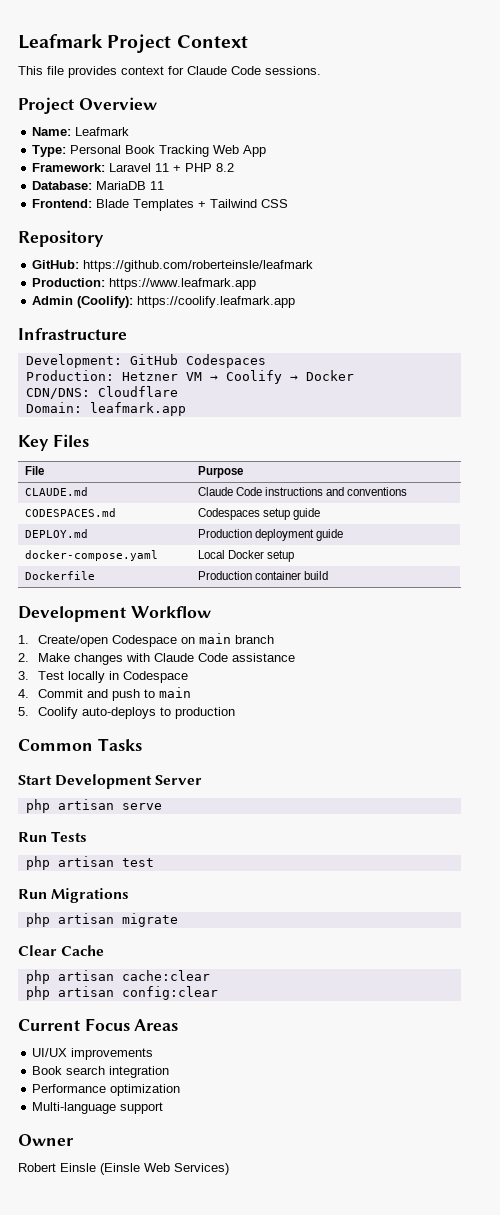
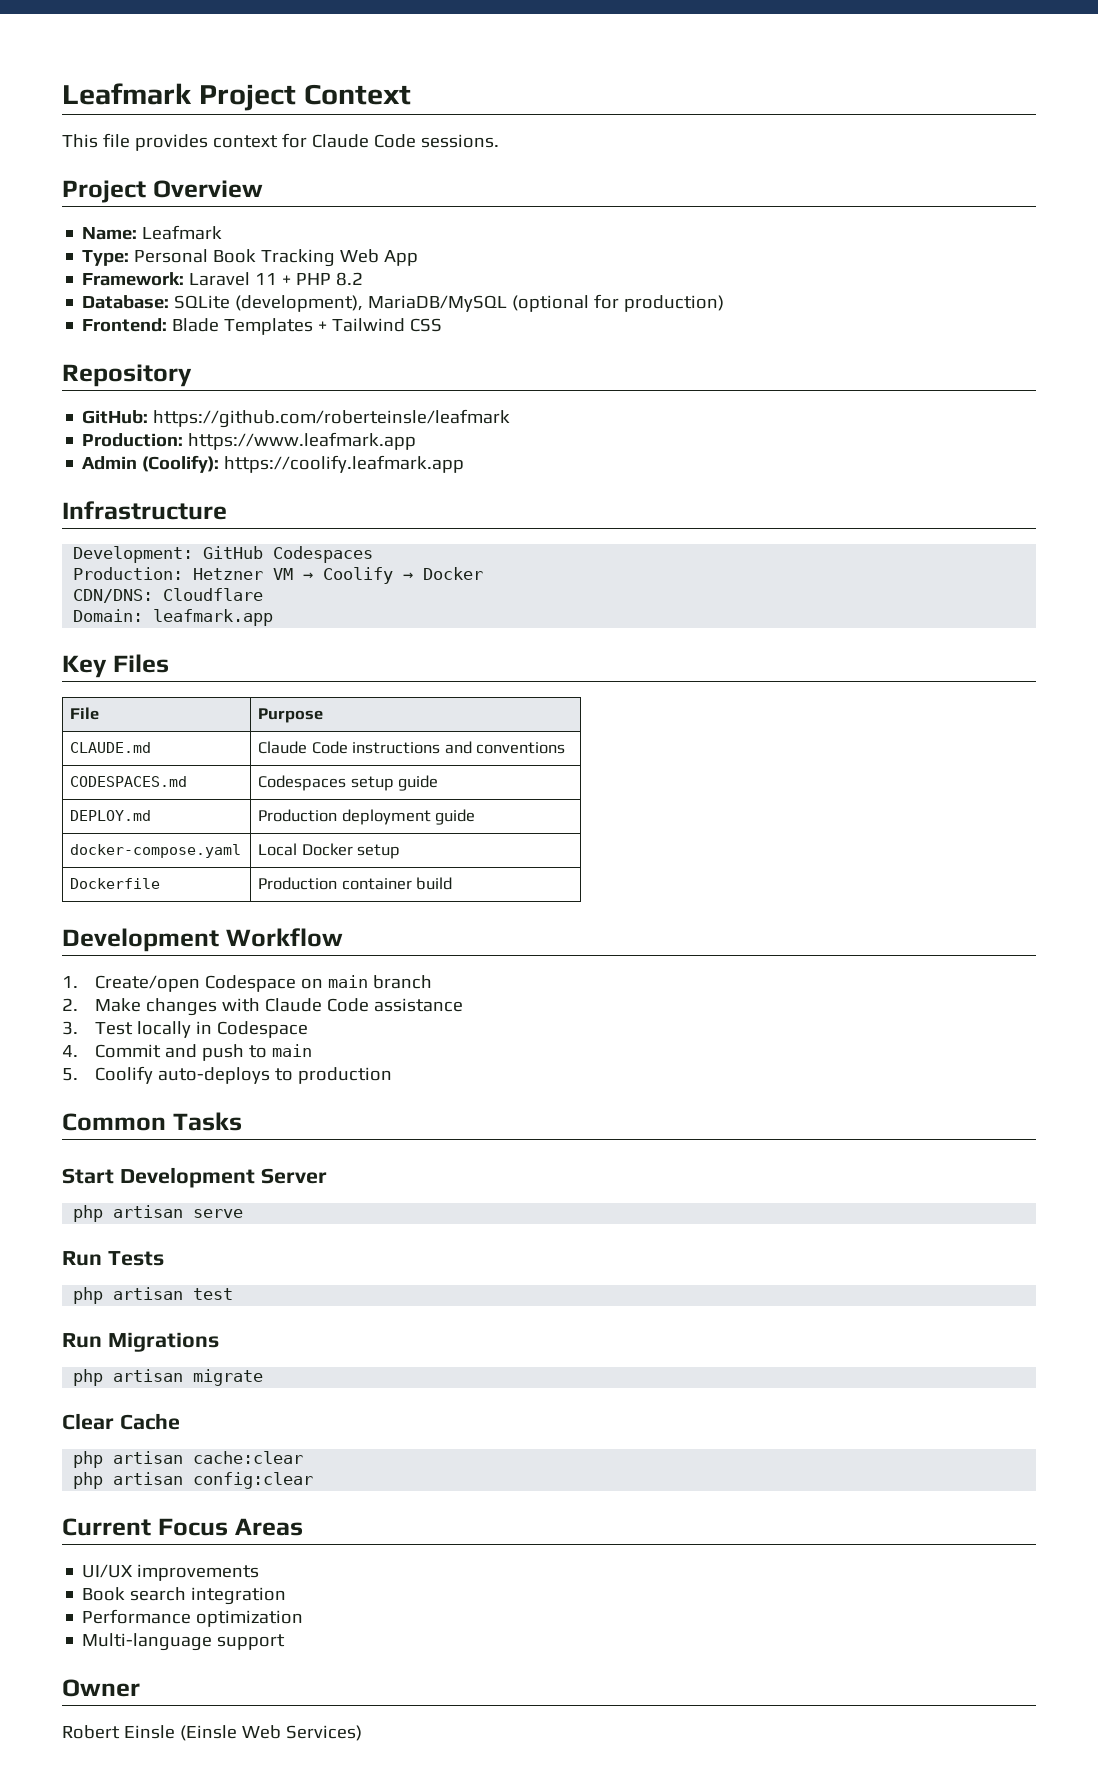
[96,181,165,190] MariaDB 11 -> [174,294,725,312] SQLite (development), MariaDB/MySQL (optional for production)

